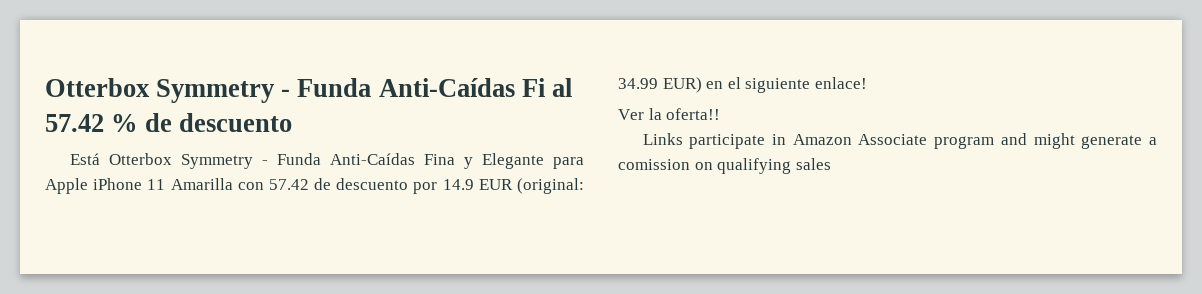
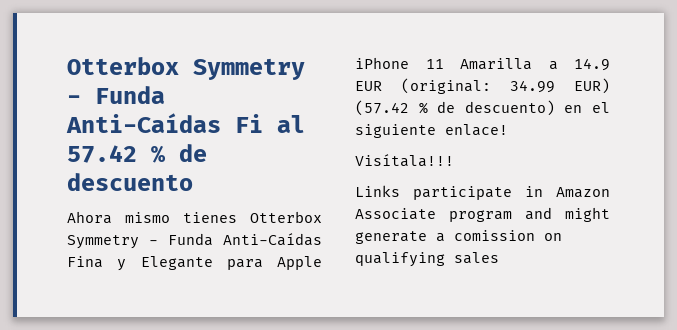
[69,153,100,165] Está -> [67,211,237,224] Ahora mismo tienes
[237,178,438,194] con 57.42 de descuento por -> [548,61,558,70] a
(702, 85) none -> [355,100,555,116] (57.42 % de descuento)
[618,108,721,120] Ver la oferta!! -> [355,154,454,167] Visítala!!!

